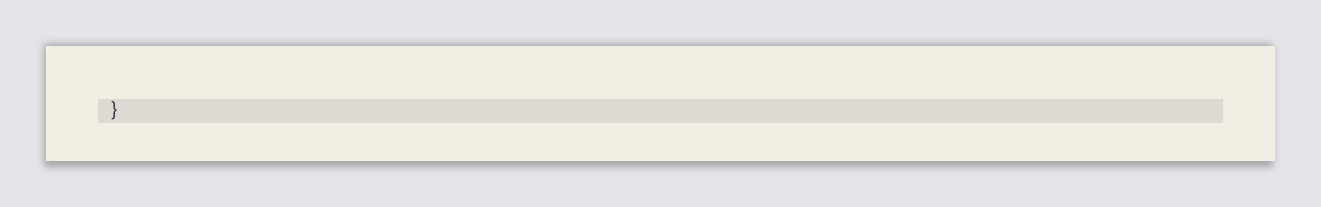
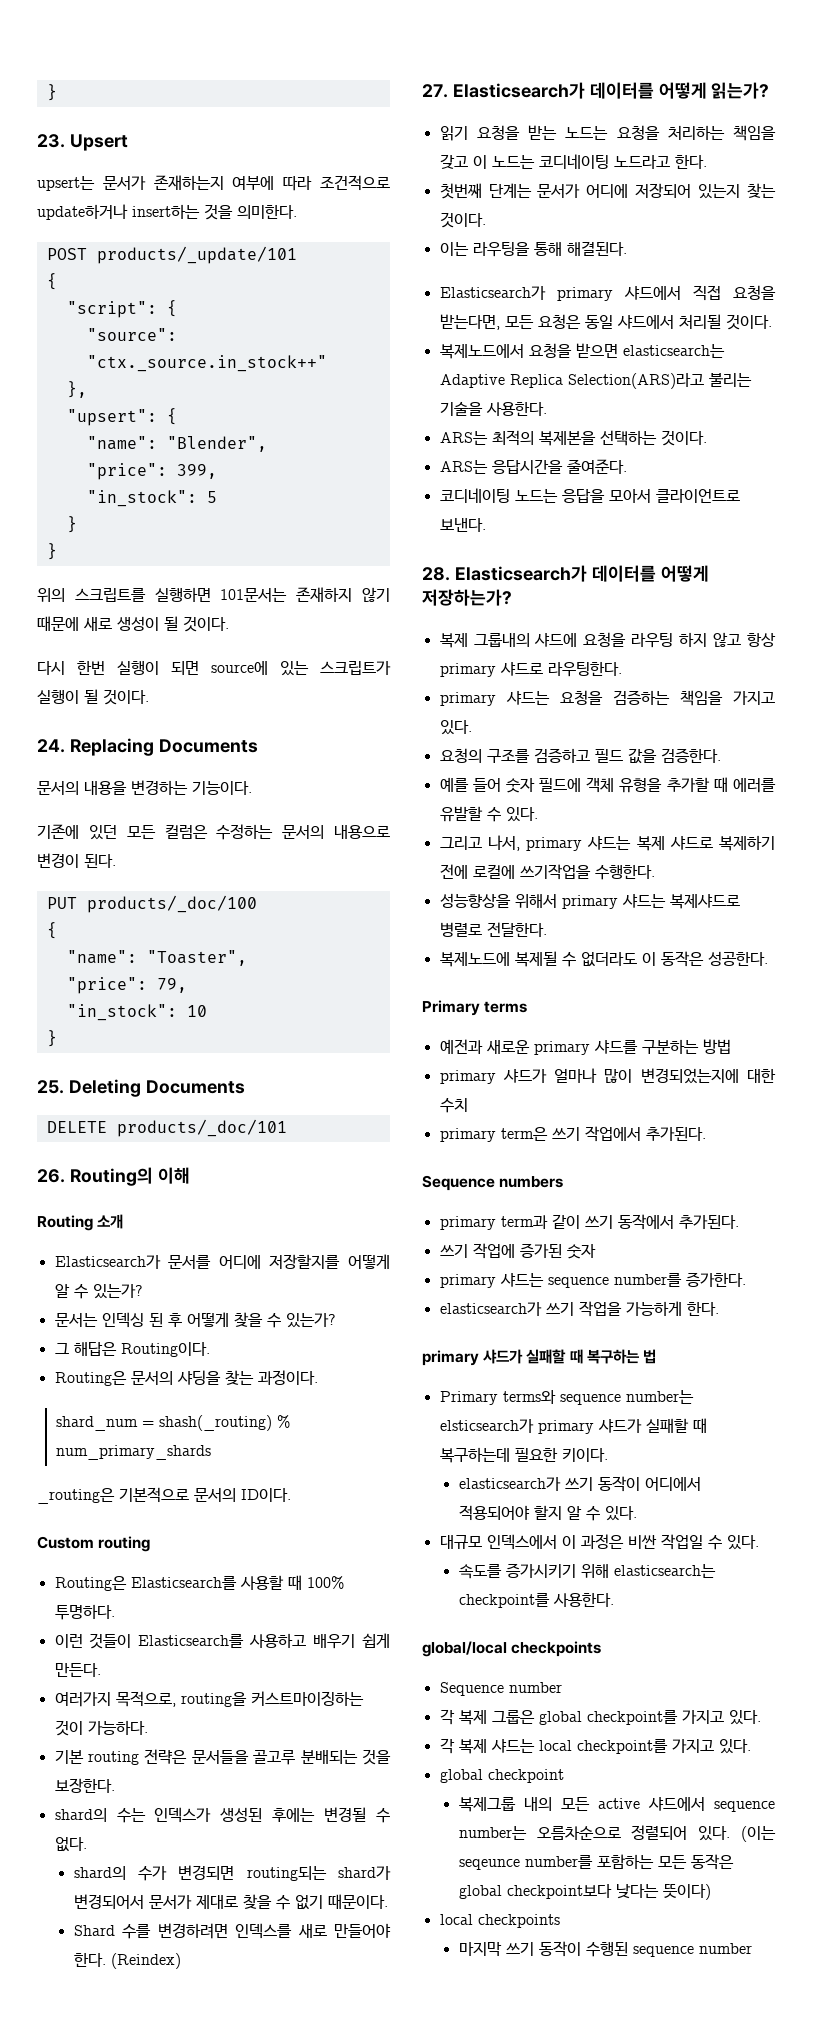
[110,101,118,120] } -> [46,84,57,101] [37,134,128,151] [37,175,391,191] [37,204,297,220] [46,246,297,264] [46,273,57,290] [66,300,177,318] [86,328,177,341] [86,355,327,372] [66,381,87,398] [66,408,177,426] [86,436,267,452] [86,463,217,480] [86,490,217,507] [66,516,77,533] [46,543,57,560] [37,587,390,602] [37,616,229,632] [37,660,391,676] [37,689,149,705] [37,738,258,756] [37,780,252,795] [37,824,390,840] [37,853,116,868] [46,895,257,913] [46,922,57,939] [66,950,247,966] [66,977,187,994] [66,1004,207,1021] [46,1030,57,1047] [37,1079,245,1097] [46,1119,287,1137] [37,1167,190,1186] [37,1214,124,1231] [54,1254,390,1269] [54,1284,143,1299] [54,1312,336,1328] [54,1342,210,1357] [54,1370,318,1386] [56,1415,291,1431] [56,1445,212,1460] [37,1487,291,1504] [37,1536,151,1552] [54,1575,344,1591] [54,1604,115,1620] [54,1633,390,1649] [54,1663,101,1677] [54,1691,364,1707] [54,1720,148,1736] [54,1749,391,1765] [54,1778,115,1793] [54,1807,390,1823] [54,1837,87,1852] [73,1865,392,1881] [73,1894,388,1910] [73,1923,391,1939] [73,1952,181,1969] [422,82,770,99] [439,125,776,141] [439,154,707,169] [439,183,776,199] [439,212,486,228] [439,241,627,257] [439,285,776,301] [439,314,772,330] [439,343,725,359] [439,373,752,389] [439,401,547,416] [439,430,707,446] [439,459,627,474] [439,488,740,503] [439,518,486,532] [422,565,709,582] [422,589,512,606] [439,632,776,648] [439,661,622,677] [439,690,775,706] [439,720,472,735] [439,748,721,764] [439,777,776,793] [439,806,538,822] [439,835,775,851] [439,864,655,880] [439,893,740,909] [439,922,547,937] [439,951,768,967] [422,1000,528,1016] [439,1039,731,1055] [439,1068,776,1084] [439,1098,468,1113] [439,1126,706,1142] [422,1175,564,1191] [439,1214,739,1230] [439,1243,596,1259] [439,1272,746,1288] [439,1301,719,1317] [422,1349,656,1366] [439,1390,694,1405] [439,1418,707,1434] [439,1447,608,1463] [458,1476,701,1492] [458,1505,637,1521] [439,1534,759,1550] [458,1563,716,1579] [458,1592,614,1608] [422,1641,602,1657] [439,1682,562,1696] [439,1709,761,1725] [439,1738,751,1754] [439,1769,564,1783] [458,1797,775,1812] [458,1825,776,1842] [458,1854,734,1870] [458,1884,711,1900] [439,1914,560,1928] [458,1941,752,1957] } // 23. Upsert // upsert는 문서가 존재하는지 여부에 따라 조건적으로 update하거나 insert하는 것을 의미한다. // POST products/_update/101 // { // "script": { // "source": "ctx._source.in_stock++" // }, // "upsert": { // "name": "Blender", // "price": 399, // "in_stock": 5 // } // } // 위의 스크립트를 실행하면 101문서는 존재하지 않기 때문에 새로 생성이 될 것이다. // 다시 한번 실행이 되면 source에 있는 스크립트가 실행이 될 것이다. // 24. Replacing Documents // 문서의 내용을 변경하는 기능이다. // 기존에 있던 모든 컬럼은 수정하는 문서의 내용으로 변경이 된다. // PUT products/_doc/100 // { // "name": "Toaster", // "price": 79, // "in_stock": 10 // } // 25. Deleting Documents // DELETE products/_doc/101 // 26. Routing의 이해 // Routing 소개 // Elasticsearch가 문서를 어디에 저장할지를 어떻게 알 수 있는가? // 문서는 인덱싱 된 후 어떻게 찾을 수 있는가? // 그 해답은 Routing이다. // Routing은 문서의 샤딩을 찾는 과정이다. // shard_num = shash(_routing) % num_primary_shards // _routing은 기본적으로 문서의 ID이다. // Custom routing // Routing은 Elasticsearch를 사용할 때 100% 투명하다. // 이런 것들이 Elasticsearch를 사용하고 배우기 쉽게 만든다. // 여러가지 목적으로, routing을 커스트마이징하는 것이 가능하다. // 기본 routing 전략은 문서들을 골고루 분배되는 것을 보장한다. // shard의 수는 인덱스가 생성된 후에는 변경될 수 없다. // shard의 수가 변경되면 routing되는 shard가 변경되어서 문서가 제대로 찾을 수 없기 때문이다. // Shard 수를 변경하려면 인덱스를 새로 만들어야 한다. (Reindex) // 27. Elasticsearch가 데이터를 어떻게 읽는가? // 읽기 요청을 받는 노드는 요청을 처리하는 책임을 갖고 이 노드는 코디네이팅 노드라고 한다. // 첫번째 단계는 문서가 어디에 저장되어 있는지 찾는 것이다. // 이는 라우팅을 통해 해결된다. // Elasticsearch가 primary 샤드에서 직접 요청을 받는다면, 모든 요청은 동일 샤드에서 처리될 것이다. // 복제노드에서 요청을 받으면 elasticsearch는 Adaptive Replica Selection(ARS)라고 불리는 기술을 사용한다. // ARS는 최적의 복제본을 선택하는 것이다. // ARS는 응답시간을 줄여준다. // 코디네이팅 노드는 응답을 모아서 클라이언트로 보낸다. // 28. Elasticsearch가 데이터를 어떻게 저장하는가? // 복제 그룹내의 샤드에 요청을 라우팅 하지 않고 항상 primary 샤드로 라우팅한다. // primary 샤드는 요청을 검증하는 책임을 가지고 있다. // 요청의 구조를 검증하고 필드 값을 검증한다. // 예를 들어 숫자 필드에 객체 유형을 추가할 때 에러를 유발할 수 있다. // 그리고 나서, primary 샤드는 복제 샤드로 복제하기 전에 로컬에 쓰기작업을 수행한다. // 성능향상을 위해서 primary 샤드는 복제샤드로 병렬로 전달한다. // 복제노드에 복제될 수 없더라도 이 동작은 성공한다. // Primary terms // 예전과 새로운 primary 샤드를 구분하는 방법 // primary 샤드가 얼마나 많이 변경되었는지에 대한 수치 // primary term은 쓰기 작업에서 추가된다. // Sequence numbers // primary term과 같이 쓰기 동작에서 추가된다. // 쓰기 작업에 증가된 숫자 // primary 샤드는 sequence number를 증가한다. // elasticsearch가 쓰기 작업을 가능하게 한다. // primary 샤드가 실패할 때 복구하는 법 // Primary terms와 sequence number는 elsticsearch가 primary 샤드가 실패할 때 복구하는데 필요한 키이다. // elasticsearch가 쓰기 동작이 어디에서 적용되어야 할지 알 수 있다. // 대규모 인덱스에서 이 과정은 비싼 작업일 수 있다. // 속도를 증가시키기 위해 elasticsearch는 checkpoint를 사용한다. // global/local checkpoints // Sequence number // 각 복제 그룹은 global checkpoint를 가지고 있다. // 각 복제 샤드는 local checkpoint를 가지고 있다. // global checkpoint // 복제그룹 내의 모든 active 샤드에서 sequence number는 오름차순으로 정렬되어 있다. (이는 seqeunce number를 포함하는 모든 동작은 global checkpoint보다 낮다는 뜻이다) // local checkpoints // 마지막 쓰기 동작이 수행된 sequence number

